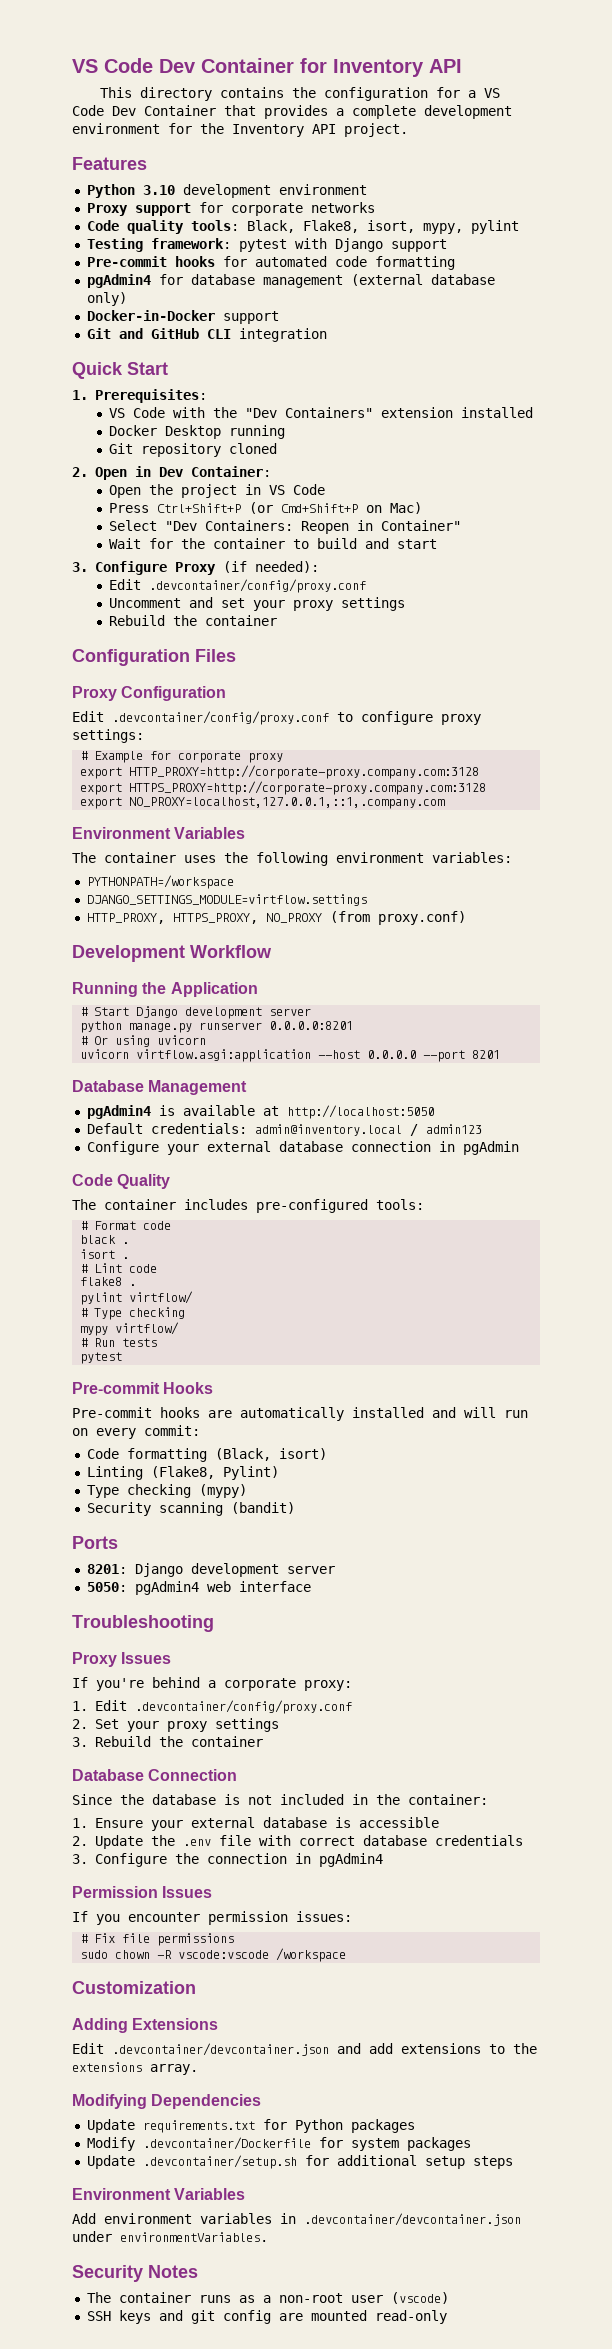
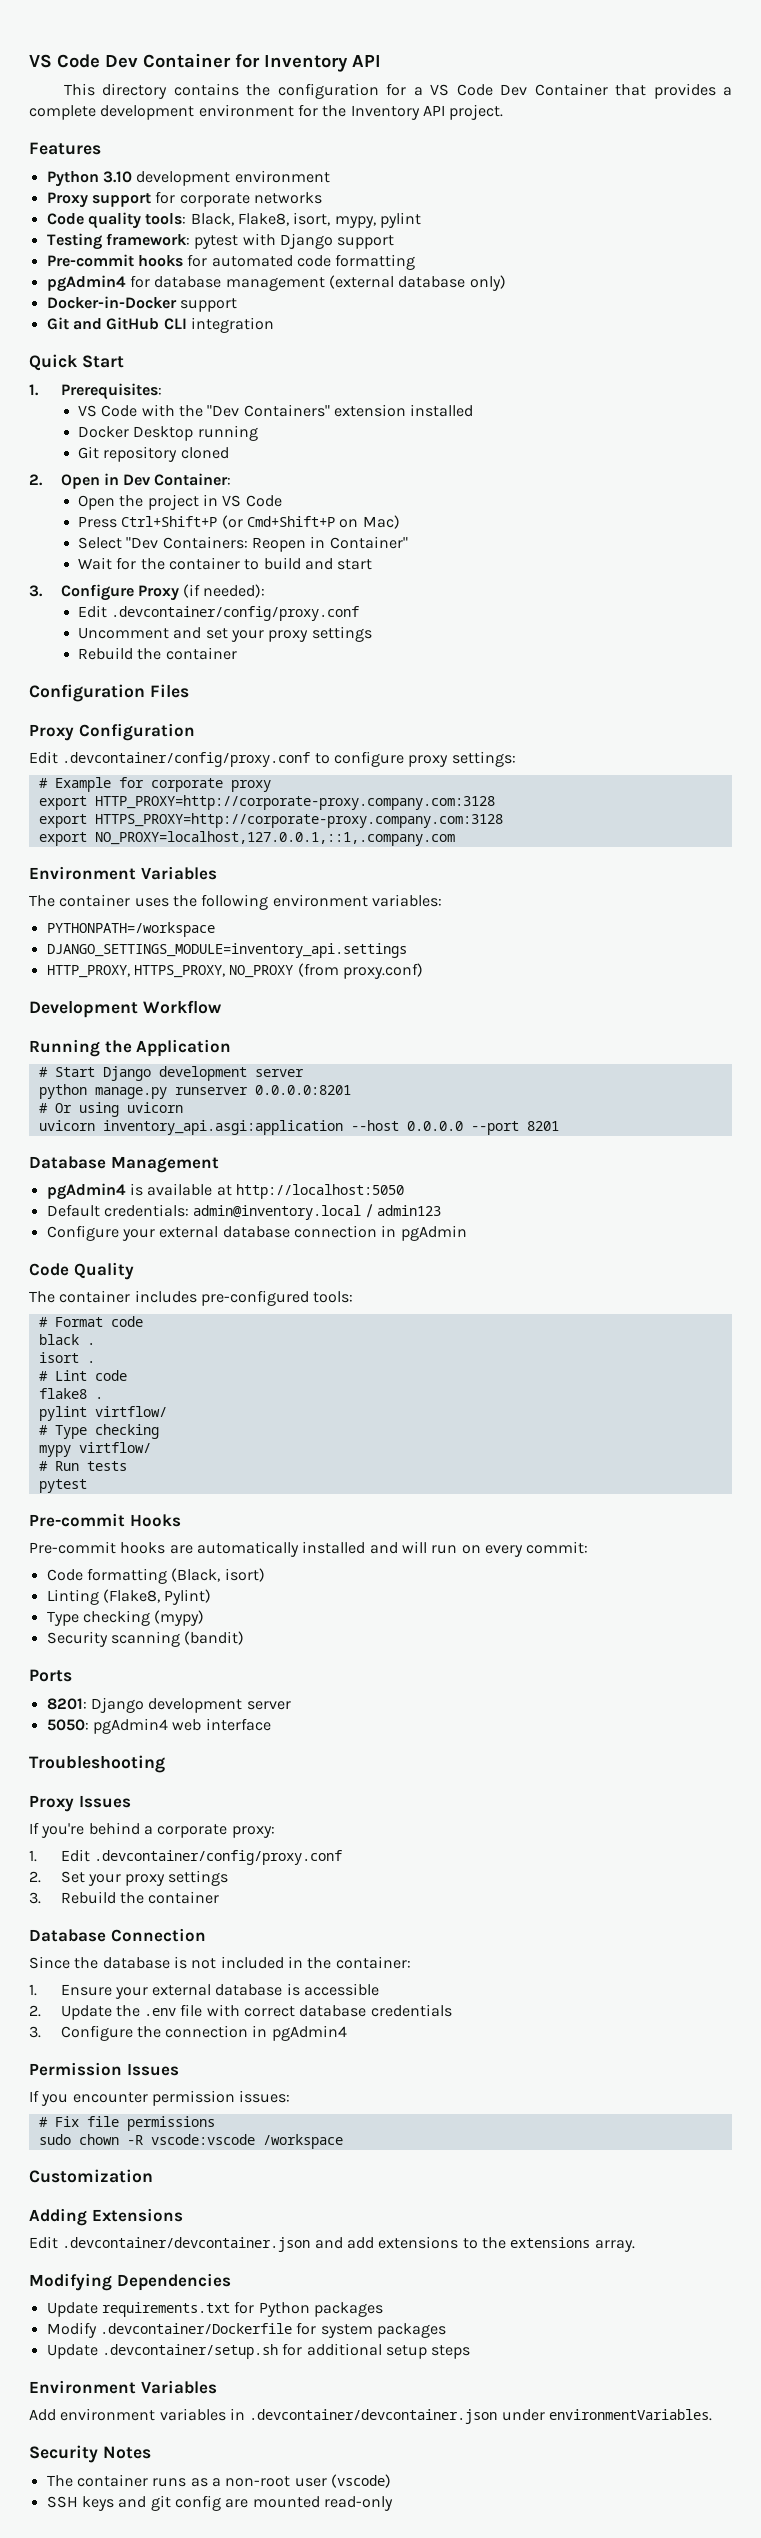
[86,894,367,906] DJANGO_SETTINGS_MODULE=virtflow.settings -> [46,943,407,958] DJANGO_SETTINGS_MODULE=inventory_api.settings
[136,1049,312,1062] virtflow.asgi:application -> [102,1120,343,1135] inventory_api.asgi:application

